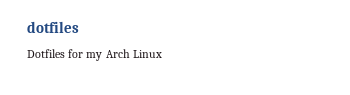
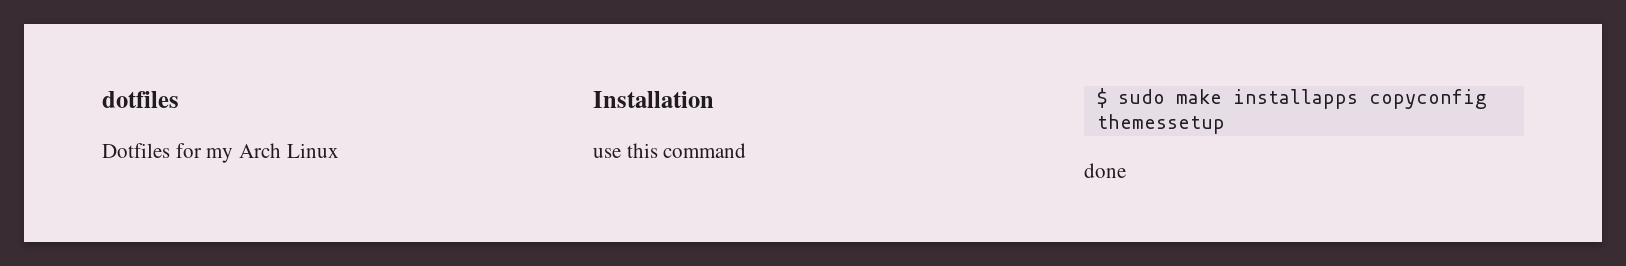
(162, 54) none -> [593,91,714,108] [593,143,747,158] [1096,88,1487,109] [1096,114,1225,134] [1084,163,1126,178] // Installation // use this command // $ sudo make installapps copyconfig themessetup // done

